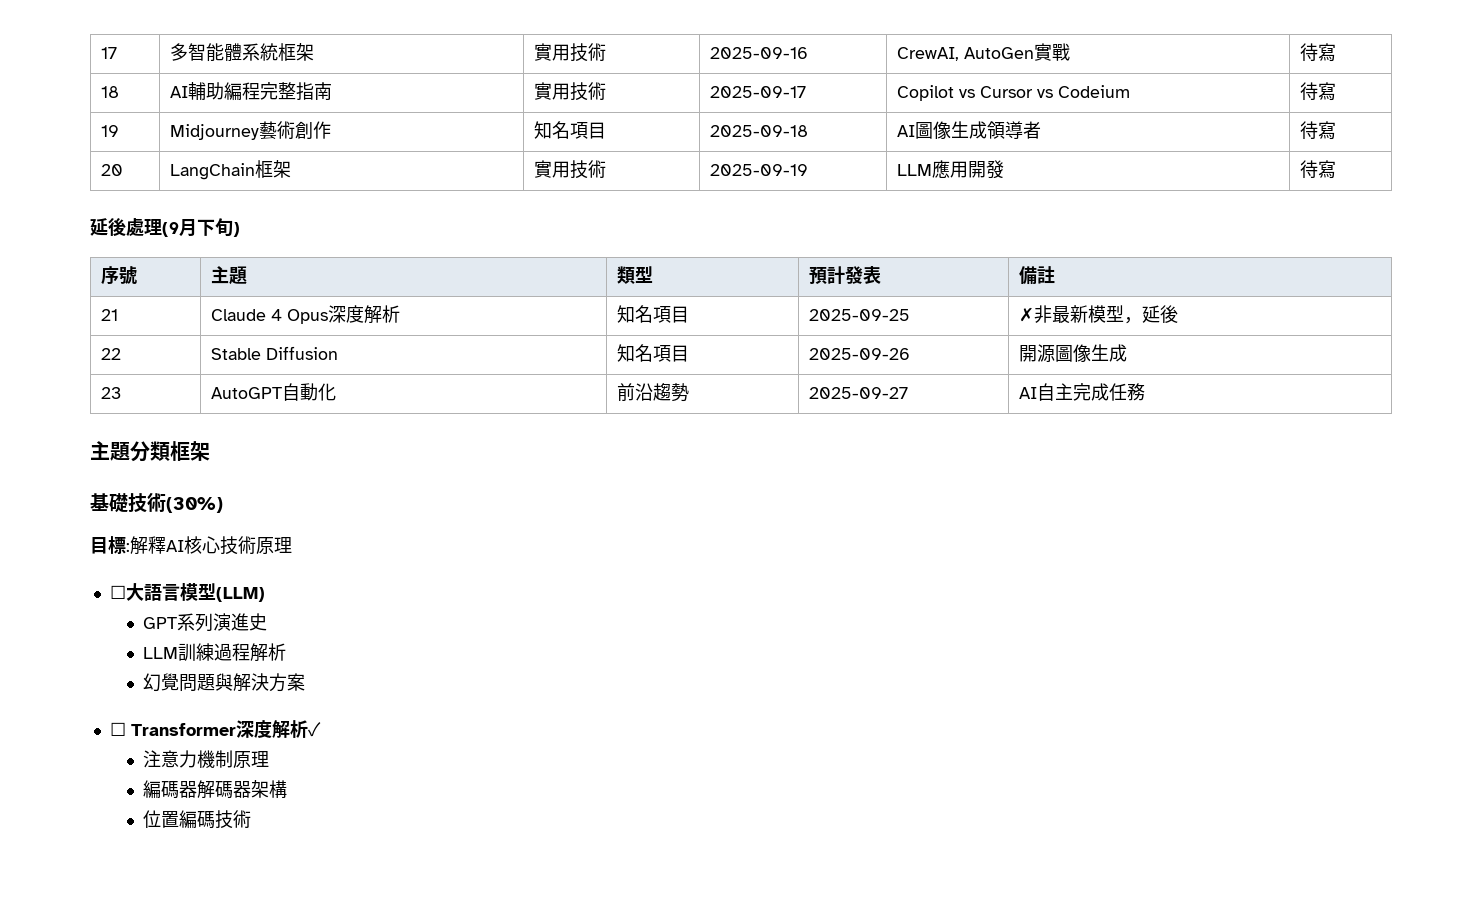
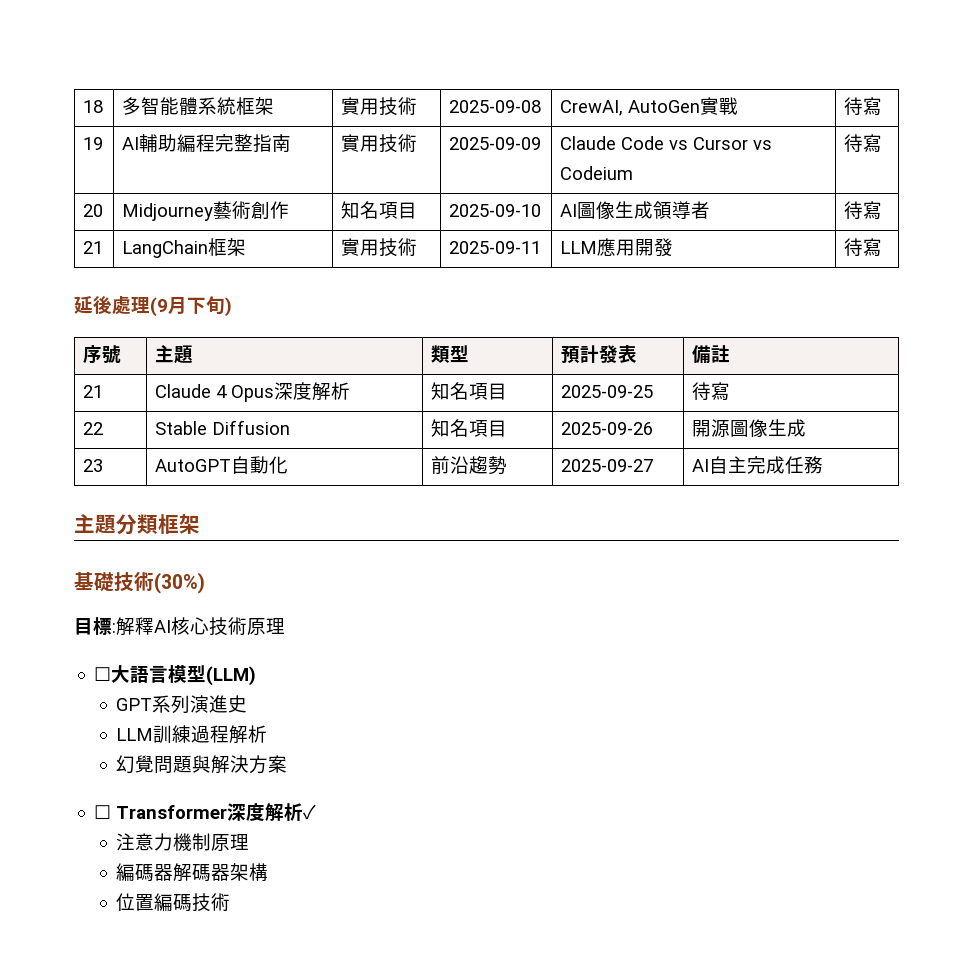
[101,47,118,59] 17 -> [83,100,104,113] 18
[710,47,809,59] 2025-09-16 -> [449,100,542,113] 2025-09-08
[101,86,120,98] 18 -> [83,137,104,150] 19
[710,86,807,98] [897,85,955,101] 2025-09-17 | Copilot -> [449,137,542,150] [560,136,665,150] 2025-09-09 | Claude Code
[101,125,120,137] 19 -> [83,204,104,217] 20
[710,125,809,137] 2025-09-18 -> [449,204,542,217] 2025-09-10
[101,164,124,176] 20 -> [83,241,104,254] 21
[710,164,809,176] 2025-09-19 -> [449,241,542,254] 2025-09-11
[1019,305,1179,324] ✗非最新模型，延後 -> [692,382,731,401] 待寫

